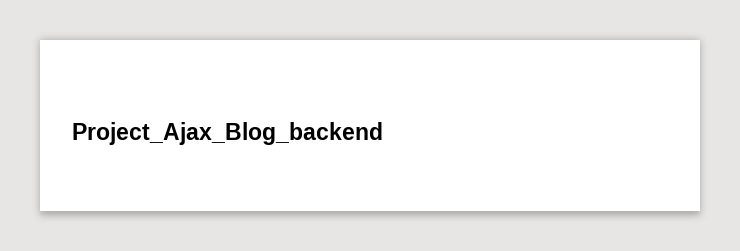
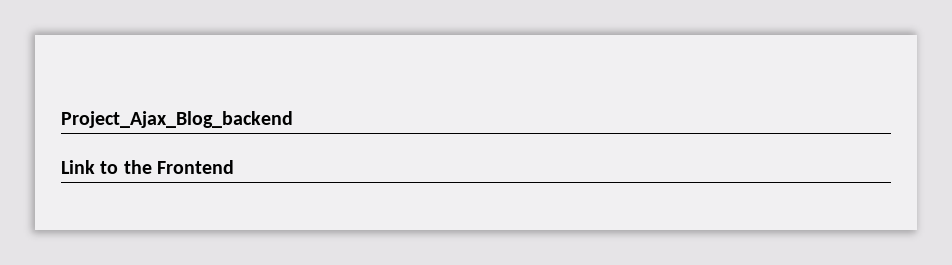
(383, 133) none -> [61,160,234,174] // Link to the Frontend

